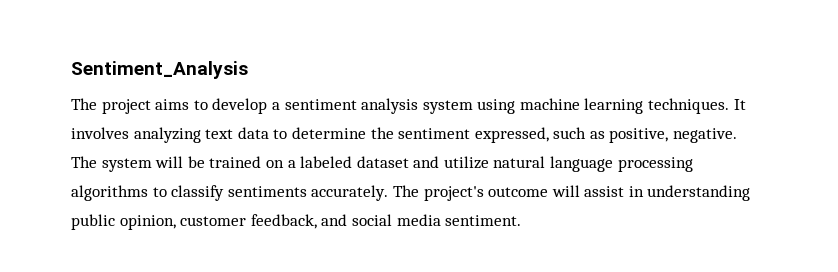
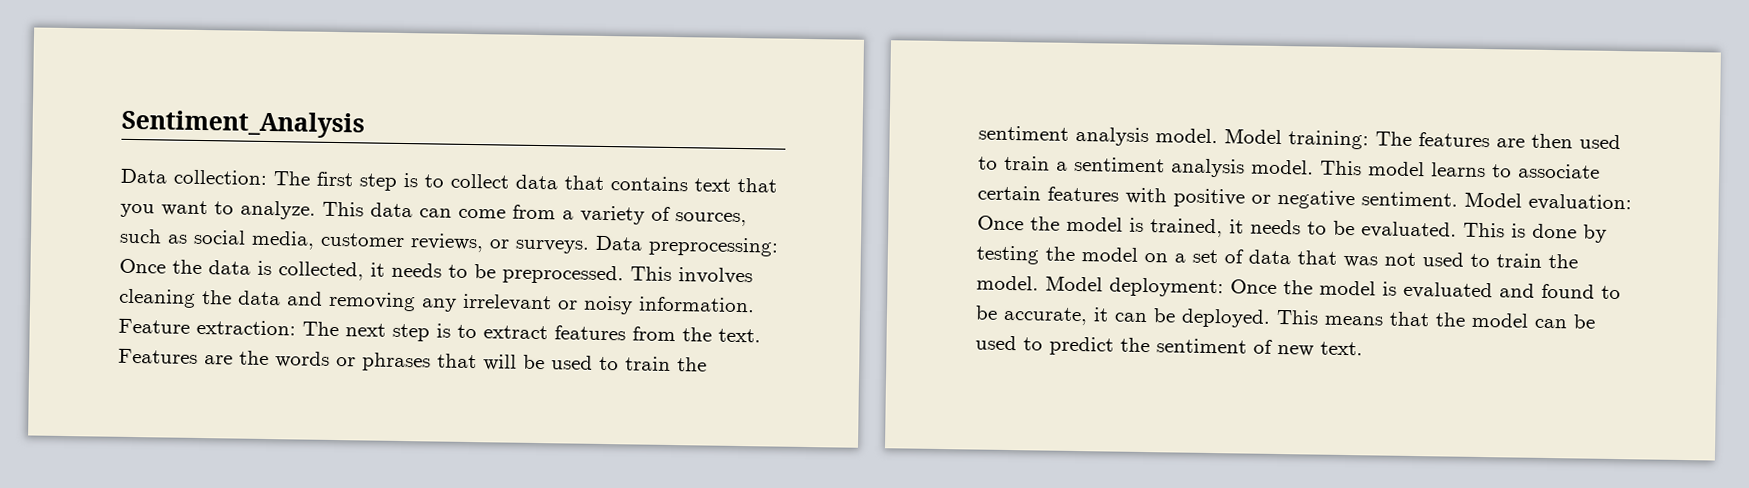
[71,98,746,114] [71,127,738,143] [71,156,693,172] [71,185,751,201] [71,214,522,230] The project aims to develop a sentiment analysis system using machine learning techniques. It involves analyzing text data to determine the sentiment expressed, such as positive, negative. The system will be trained on a labeled dataset and utilize natural language processing algorithms to classify sentiments accurately. The project's outcome will assist in understanding public opinion, customer feedback, and social media sentiment. -> [120,168,777,193] [120,200,747,227] [119,228,779,257] [119,258,753,285] [118,288,755,315] [118,318,761,343] [118,348,707,372] [978,125,1621,150] [978,155,1600,179] [977,185,1632,212] [977,215,1607,243] [976,245,1578,269] [976,275,1621,300] [975,305,1596,329] [975,335,1363,357] Data collection: The first step is to collect data that contains text that you want to analyze. This data can come from a variety of sources, such as social media, customer reviews, or surveys. Data preprocessing: Once the data is collected, it needs to be preprocessed. This involves cleaning the data and removing any irrelevant or noisy information. Feature extraction: The next step is to extract features from the text. Features are the words or phrases that will be used to train the sentiment analysis model. Model training: The features are then used to train a sentiment analysis model. This model learns to associate certain features with positive or negative sentiment. Model evaluation: Once the model is trained, it needs to be evaluated. This is done by testing the model on a set of data that was not used to train the model. Model deployment: Once the model is evaluated and found to be accurate, it can be deployed. This means that the model can be used to predict the sentiment of new text.

